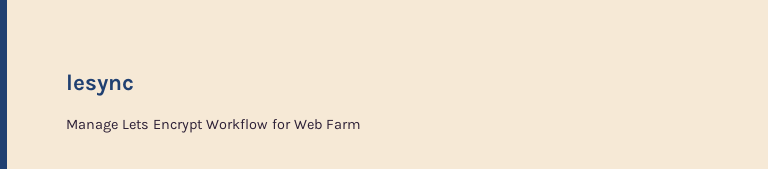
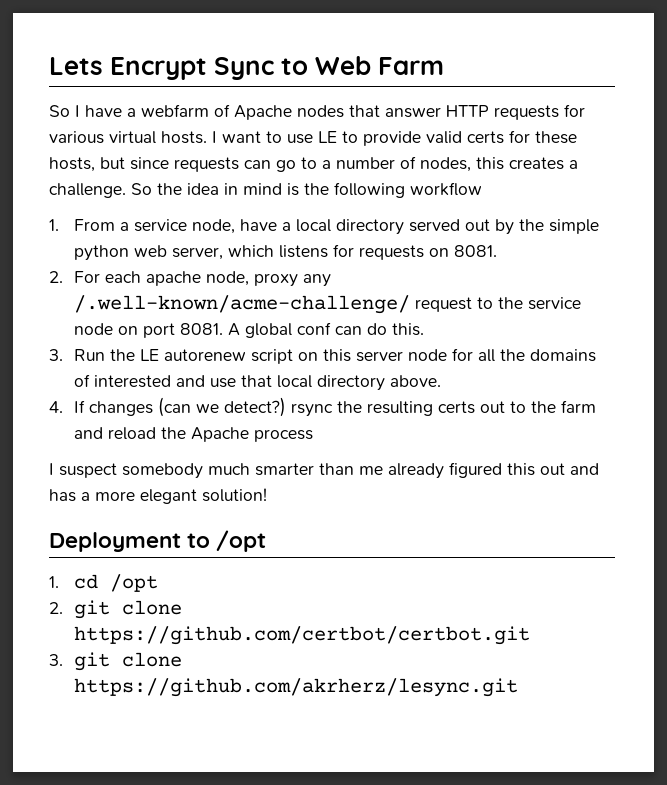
[66,74,134,96] [66,119,362,133] lesync // Manage Lets Encrypt Workflow for Web Farm -> [49,56,445,80] [49,104,585,120] [49,130,577,146] [49,156,578,172] [49,182,482,198] [49,219,600,235] [74,244,498,261] [49,271,332,287] [74,295,582,314] [74,322,425,338] [49,348,597,364] [74,374,442,391] [49,397,597,417] [74,427,314,442] [49,462,599,479] [49,488,267,504] [49,530,267,552] [49,574,159,592] [49,600,183,619] [74,626,531,645] [49,652,183,671] [74,678,519,697] Lets Encrypt Sync to Web Farm // So I have a webfarm of Apache nodes that answer HTTP requests for various virtual hosts. I want to use LE to provide valid certs for these hosts, but since requests can go to a number of nodes, this creates a challenge. So the idea in mind is the following workflow // 1. From a service node, have a local directory served out by the simple python web server, which listens for requests on 8081. // 2. For each apache node, proxy any /.well-known/acme-challenge/ request to the service node on port 8081. A global conf can do this. // 3. Run the LE autorenew script on this server node for all the domains of interested and use that local directory above. // 4. If changes (can we detect?) rsync the resulting certs out to the farm and reload the Apache process // I suspect somebody much smarter than me already figured this out and has a more elegant solution! // Deployment to /opt // 1. cd /opt // 2. git clone https://github.com/certbot/certbot.git // 3. git clone https://github.com/akrherz/lesync.git

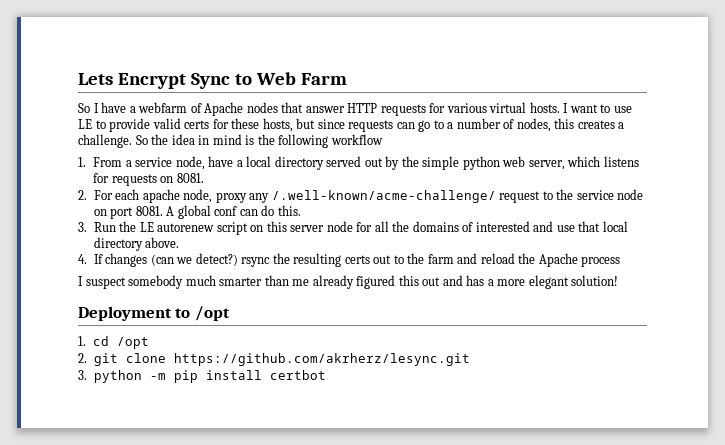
[74,626,531,645] [49,652,183,671] [74,678,519,697] https://github.com/certbot/certbot.git // 3. git clone https://github.com/akrherz/lesync.git -> [173,353,470,366] [78,370,326,383] https://github.com/akrherz/lesync.git // 3. python -m pip install certbot

